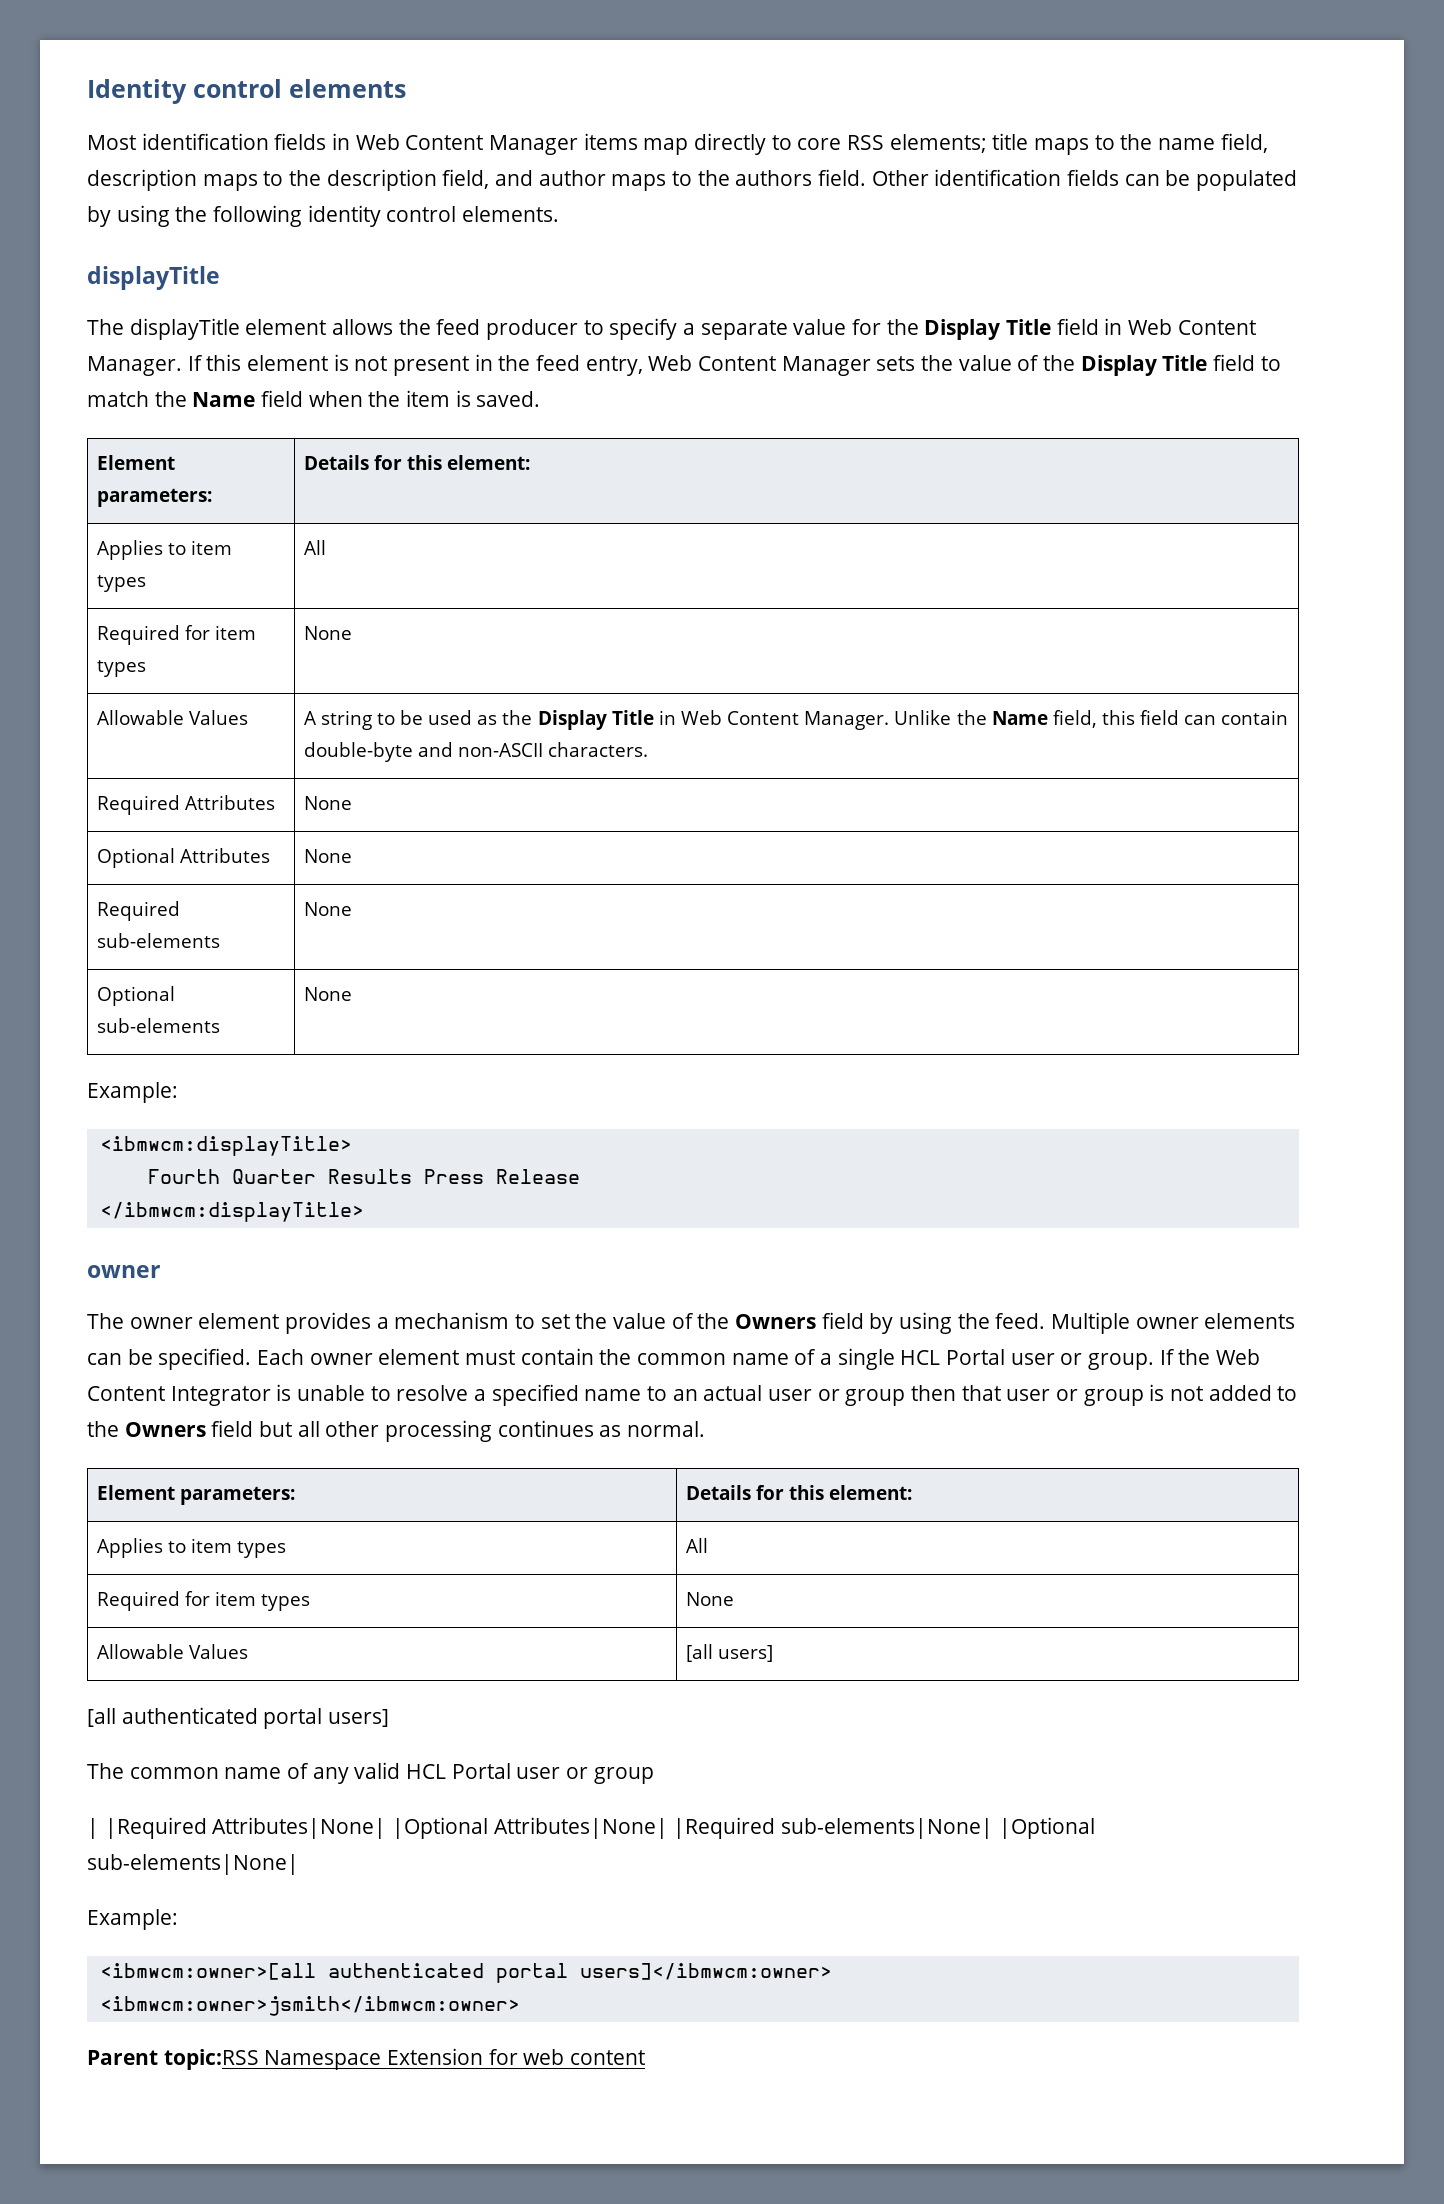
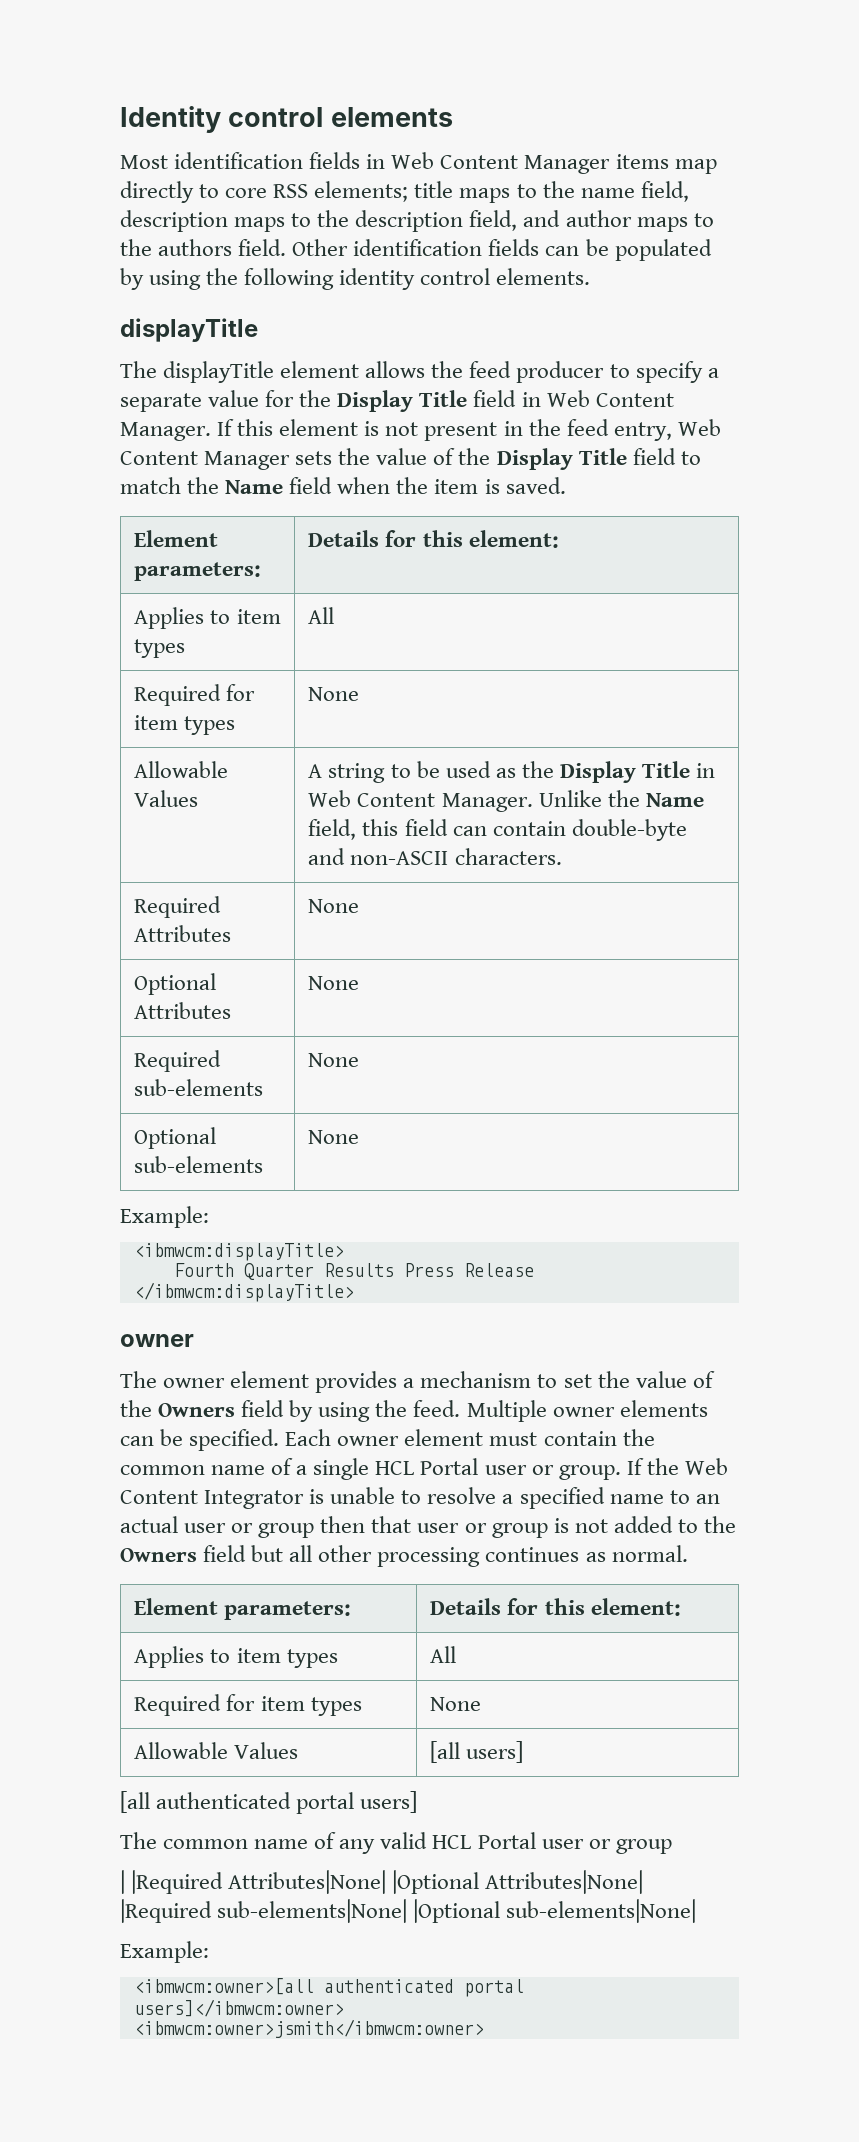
[87,2048,646,2070] // Parent topic:RSS Namespace Extension for web content -> (484, 2028) none

